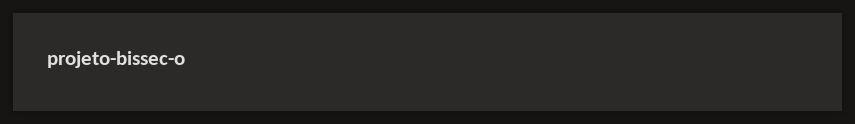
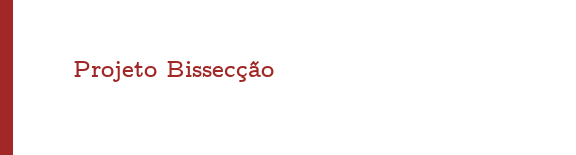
[47,51,185,68] projeto-bissec-o -> [73,60,274,82] Projeto Bissecção

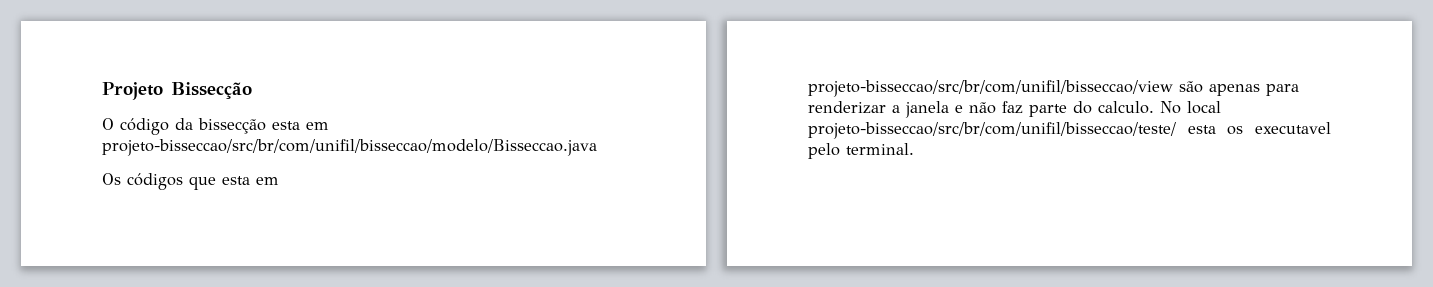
(274, 71) none -> [102,118,329,135] [102,139,597,156] [102,173,279,190] [808,80,1299,97] [808,101,1221,118] [808,122,1331,139] [808,143,914,159] // O código da bissecção esta em projeto-bisseccao/src/br/com/unifil/bisseccao/modelo/Bisseccao.java // Os códigos que esta em projeto-bisseccao/src/br/com/unifil/bisseccao/view são apenas para renderizar a janela e não faz parte do calculo. No local projeto-bisseccao/src/br/com/unifil/bisseccao/teste/ esta os executavel pelo terminal.

